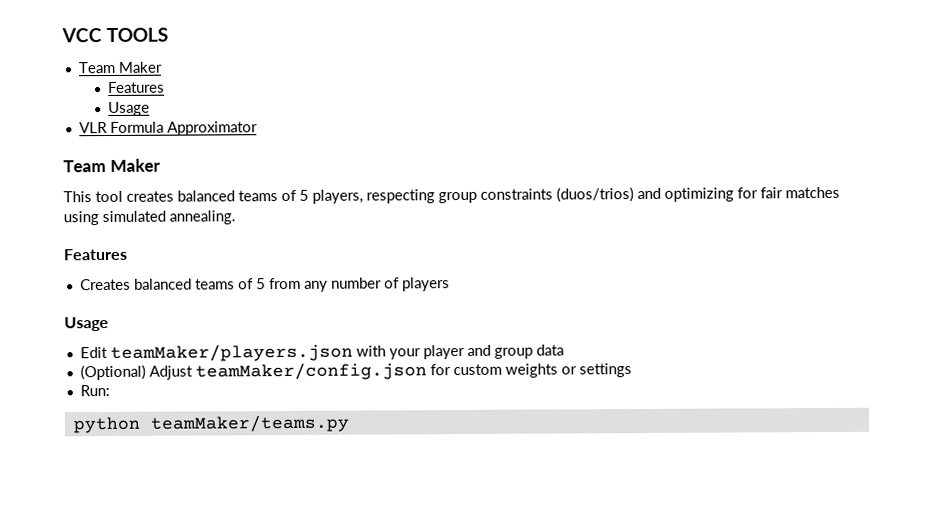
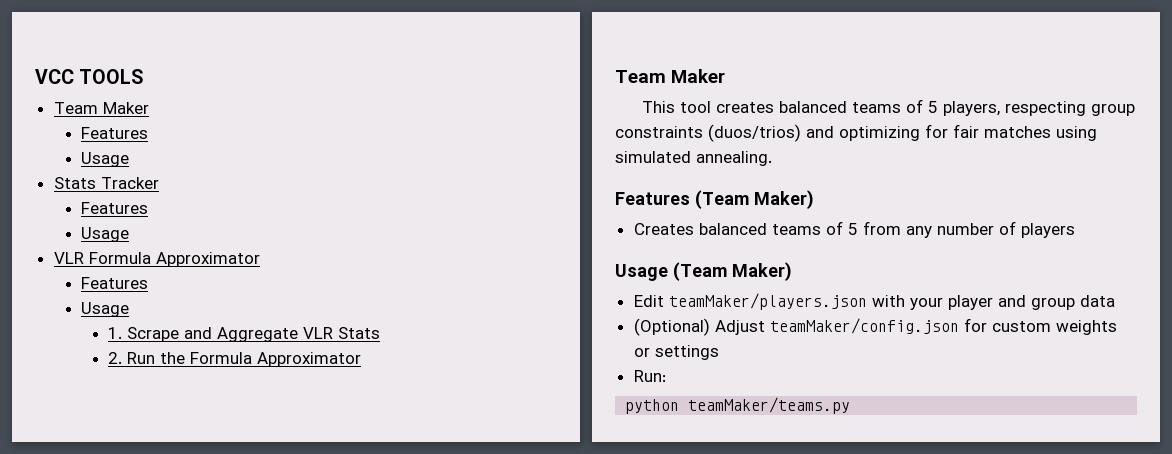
(150, 109) none -> [53,177,159,189] [80,202,148,214] [80,227,129,242] // Stats Tracker // Features // Usage
(258, 128) none -> [80,277,148,289] [80,302,129,317] [108,327,381,342] [108,352,362,367] // Features // Usage // 1. Scrape and Aggregate VLR Stats // 2. Run the Formula Approximator
(128, 254) none -> [695,190,814,209] (Team Maker)
(109, 324) none -> [673,262,792,281] (Team Maker)

